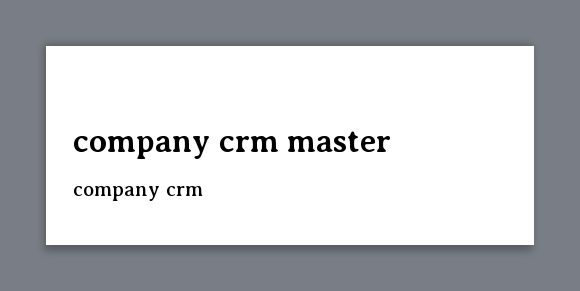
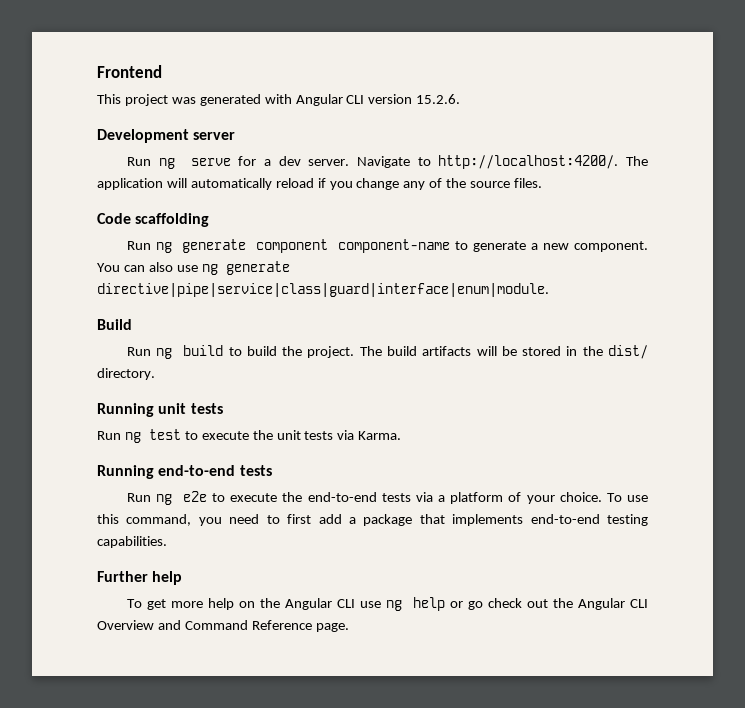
[73,131,392,159] [73,186,203,201] company crm master // company crm -> [97,65,162,78] [97,94,461,106] [97,129,236,143] [127,155,648,169] [97,178,543,190] [97,213,210,227] [127,239,648,253] [97,261,290,275] [97,283,549,297] [97,319,132,330] [127,345,648,359] [97,368,155,380] [97,403,223,417] [97,429,402,443] [97,465,272,479] [127,491,648,505] [97,514,648,526] [97,536,167,548] [97,571,183,585] [127,597,648,611] [97,620,349,632] Frontend // This project was generated with Angular CLI version 15.2.6. // Development server // Run ng serve for a dev server. Navigate to http://localhost:4200/. The application will automatically reload if you change any of the source files. // Code scaffolding // Run ng generate component component-name to generate a new component. You can also use ng generate directive|pipe|service|class|guard|interface|enum|module. // Build // Run ng build to build the project. The build artifacts will be stored in the dist/ directory. // Running unit tests // Run ng test to execute the unit tests via Karma. // Running end-to-end tests // Run ng e2e to execute the end-to-end tests via a platform of your choice. To use this command, you need to first add a package that implements end-to-end testing capabilities. // Further help // To get more help on the Angular CLI use ng help or go check out the Angular CLI Overview and Command Reference page.

